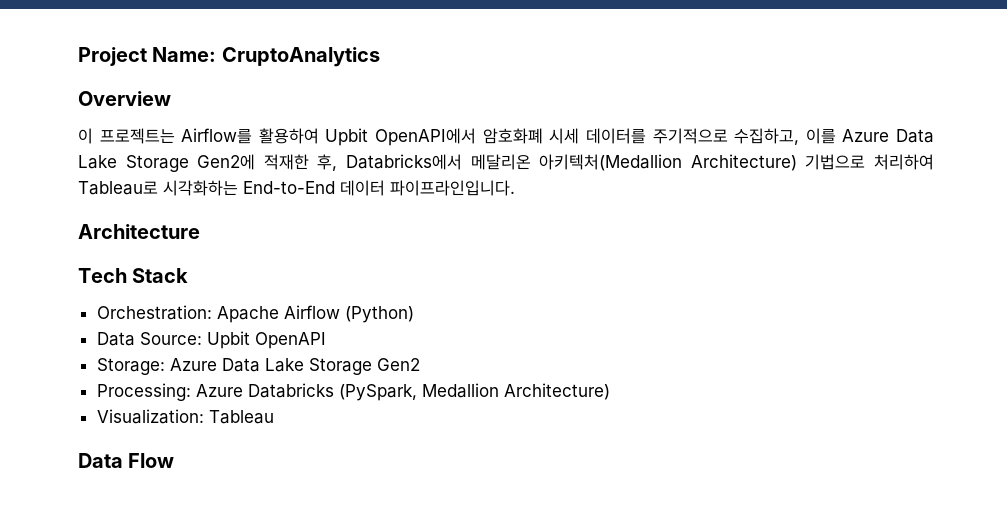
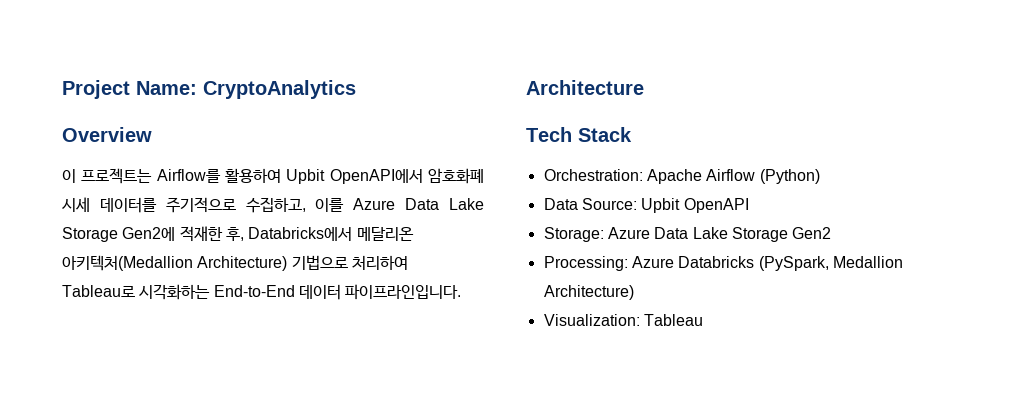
[221,47,380,67] CruptoAnalytics -> [203,80,356,99] CryptoAnalytics
[78,453,175,468] // Data Flow -> (703, 320) none

